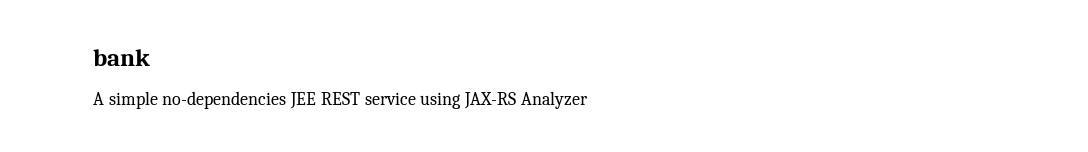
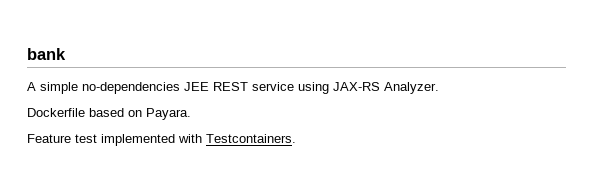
[520,91,588,109] Analyzer -> [384,82,439,94] [27,108,191,120] [27,134,296,146] Analyzer. // Dockerfile based on Payara. // Feature test implemented with Testcontainers.

